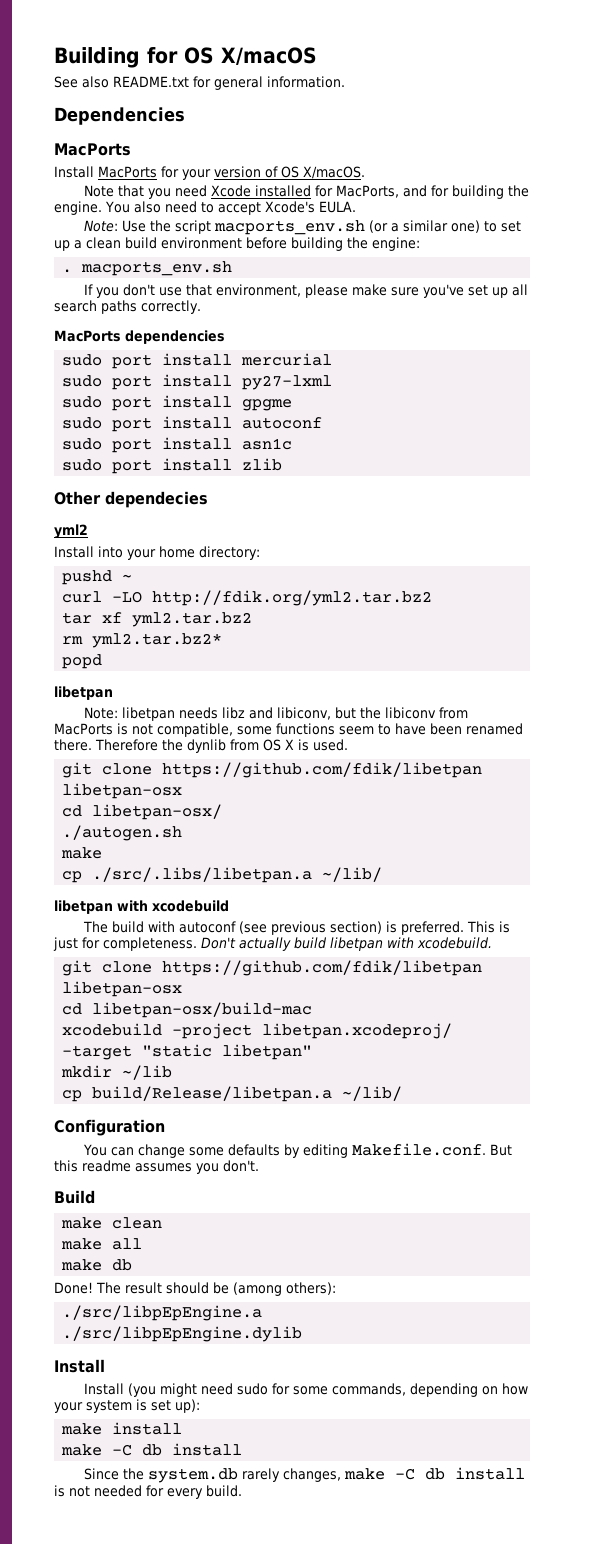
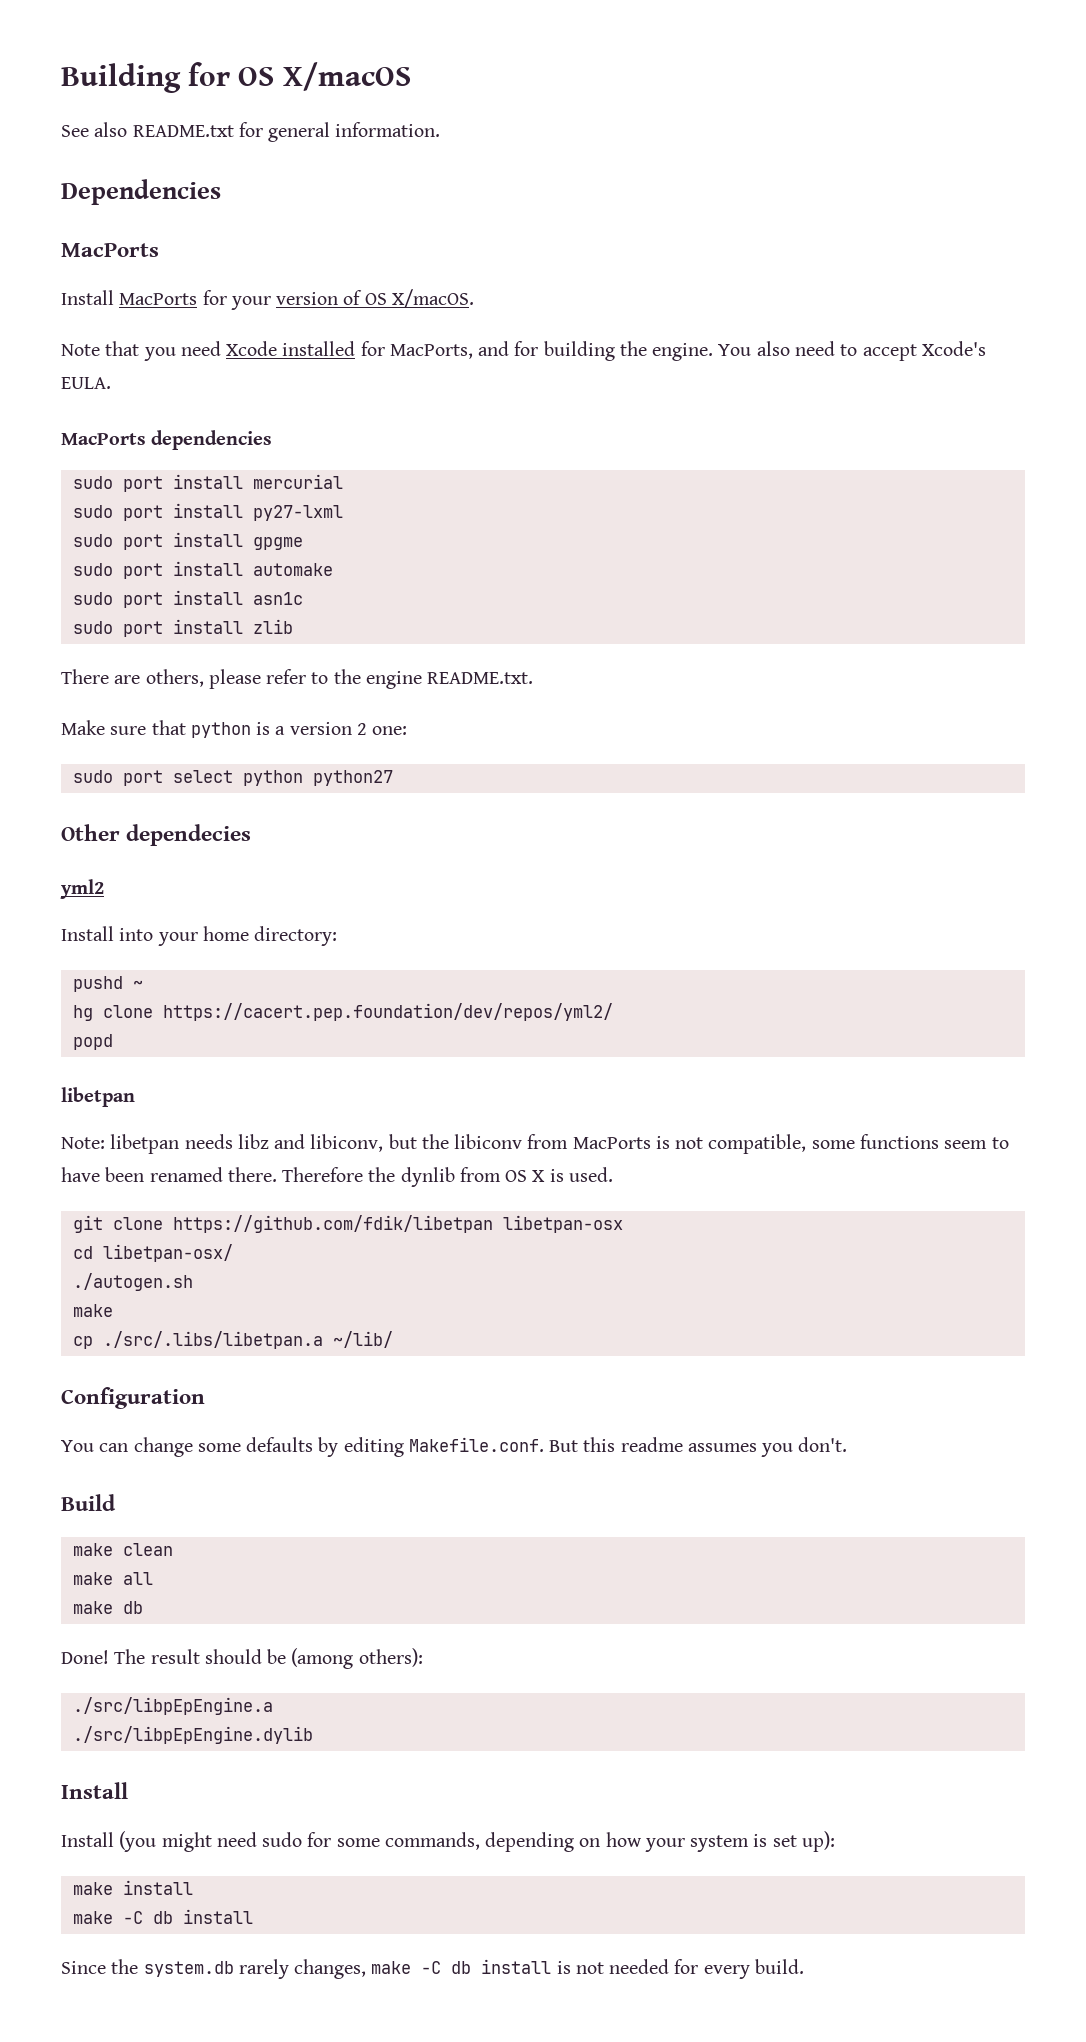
[83,220,521,235] [54,237,420,251] [62,261,233,276] [83,284,528,298] [54,300,201,314] // Note: Use the script macports_env.sh (or a similar one) to set up a clean build environment before building the engine: // . macports_env.sh // If you don't use that environment, please make sure you've set up all search paths correctly. -> (111, 383) none
[242,417,323,429] autoconf -> [252,563,333,576] automake
(283, 464) none -> [61,669,534,689] [61,720,408,738] [72,770,393,786] // There are others, please refer to the engine README.txt. // Make sure that python is a version 2 one: // sudo port select python python27
[62,590,433,606] [62,612,253,627] [62,633,223,648] curl -LO http://fdik.org/yml2.tar.bz2 // tar xf yml2.tar.bz2 // rm yml2.tar.bz2* -> [72,1003,613,1021] hg clone https://cacert.pep.foundation/dev/repos/yml2/
[54,900,229,914] [82,921,510,935] [53,937,492,951] [62,960,483,976] [62,981,183,997] [62,1002,313,1018] [62,1023,453,1039] [62,1044,313,1060] [61,1065,173,1080] [62,1086,403,1102] // libetpan with xcodebuild // The build with autoconf (see previous section) is preferred. This is just for completeness. Don't actually build libetpan with xcodebuild. // git clone https://github.com/fdik/libetpan libetpan-osx // cd libetpan-osx/build-mac // xcodebuild -project libetpan.xcodeproj/ -target "static libetpan" // mkdir ~/lib // cp build/Release/libetpan.a ~/lib/ -> (393, 1339) none

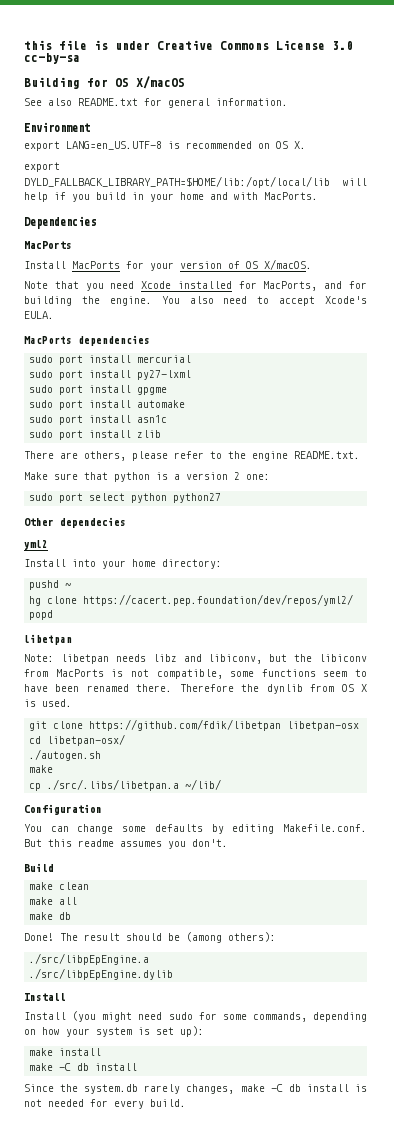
(61, 78) none -> [24,40,353,50] [24,53,80,64] this file is under Creative Commons License 3.0 cc-by-sa //
(441, 129) none -> [24,122,90,132] [24,141,306,151] [24,162,60,172] [24,176,367,188] [24,192,318,202] // Environment // export LANG=en_US.UTF-8 is recommended on OS X. // export DYLD_FALLBACK_LIBRARY_PATH=$HOME/lib:/opt/local/lib will help if you build in your home and with MacPorts.

